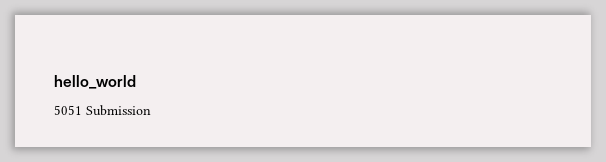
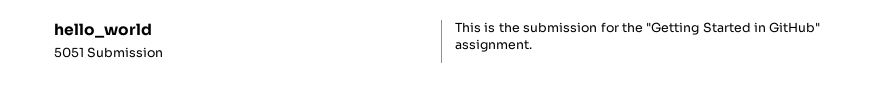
(151, 110) none -> [455,22,821,35] [455,39,532,52] // This is the submission for the "Getting Started in GitHub" assignment.

